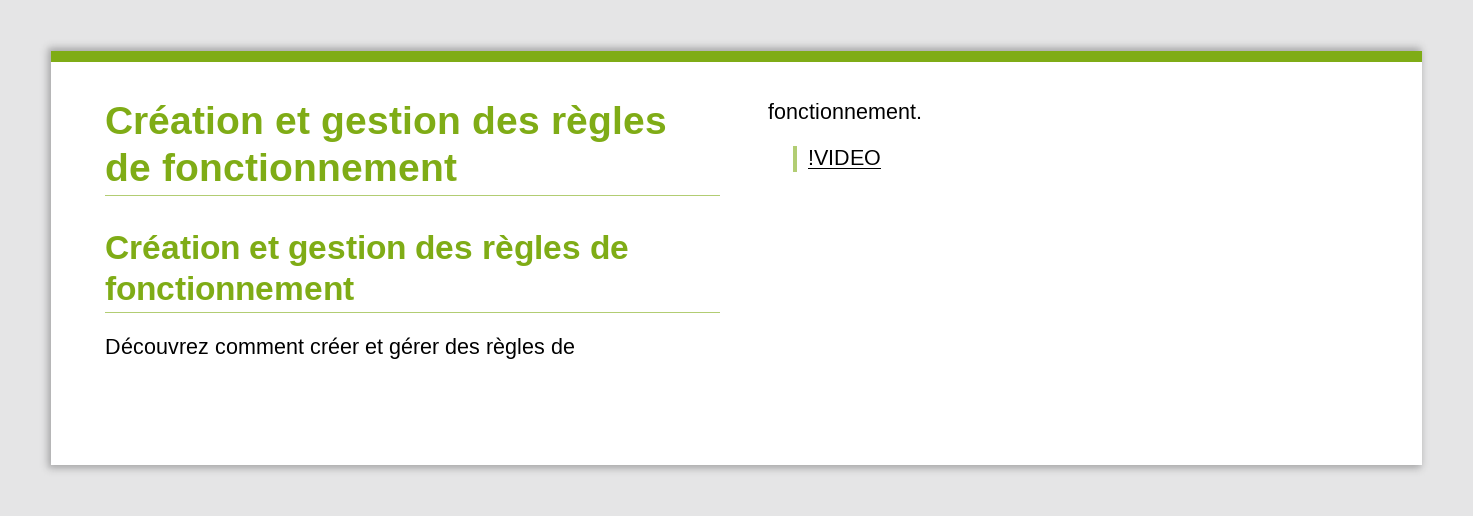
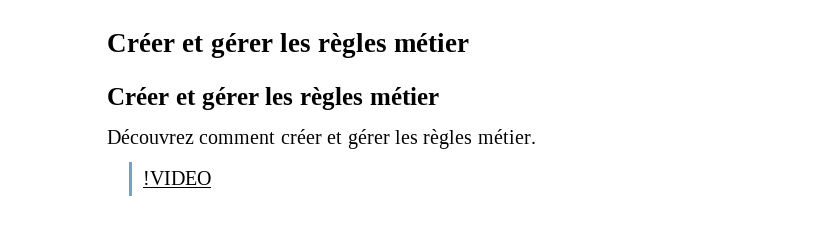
[105,105,667,142] [105,153,457,181] [105,235,630,266] [105,276,354,300] Création et gestion des règles de fonctionnement // Création et gestion des règles de fonctionnement -> [107,33,470,58] [107,87,439,110] Créer et gérer les règles métier // Créer et gérer les règles métier
[445,337,575,359] [768,103,922,119] des règles de fonctionnement. -> [395,129,536,149] les règles métier.

